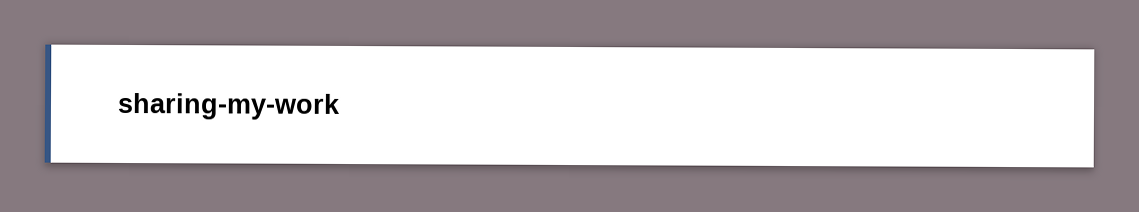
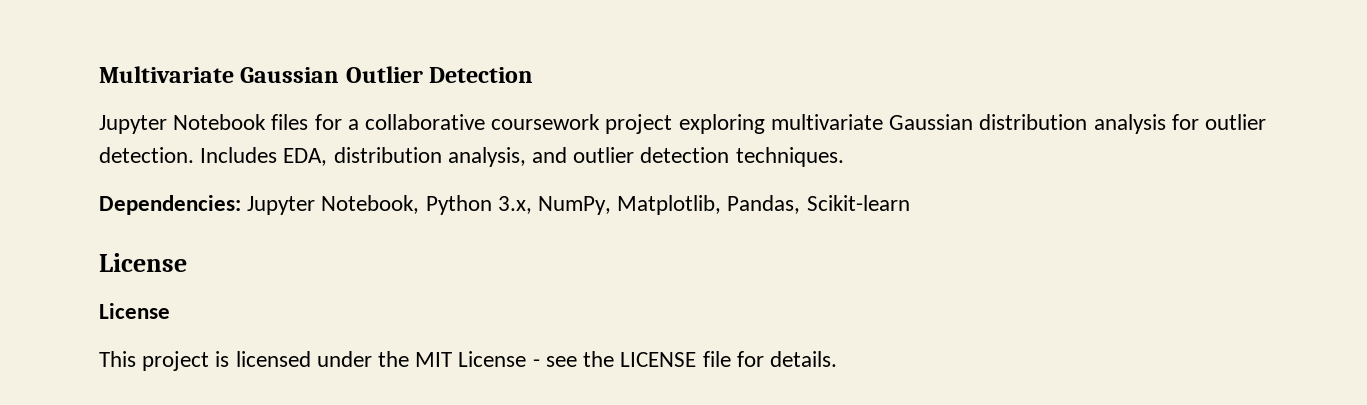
[117,92,341,120] sharing-my-work -> [99,66,534,83] [99,114,1266,134] [99,147,844,167] [99,195,910,215] [99,253,187,272] [99,303,170,319] [99,351,837,371] Multivariate Gaussian Outlier Detection // Jupyter Notebook files for a collaborative coursework project exploring multivariate Gaussian distribution analysis for outlier detection. Includes EDA, distribution analysis, and outlier detection techniques. // Dependencies: Jupyter Notebook, Python 3.x, NumPy, Matplotlib, Pandas, Scikit-learn // License // License // This project is licensed under the MIT License - see the LICENSE file for details.

